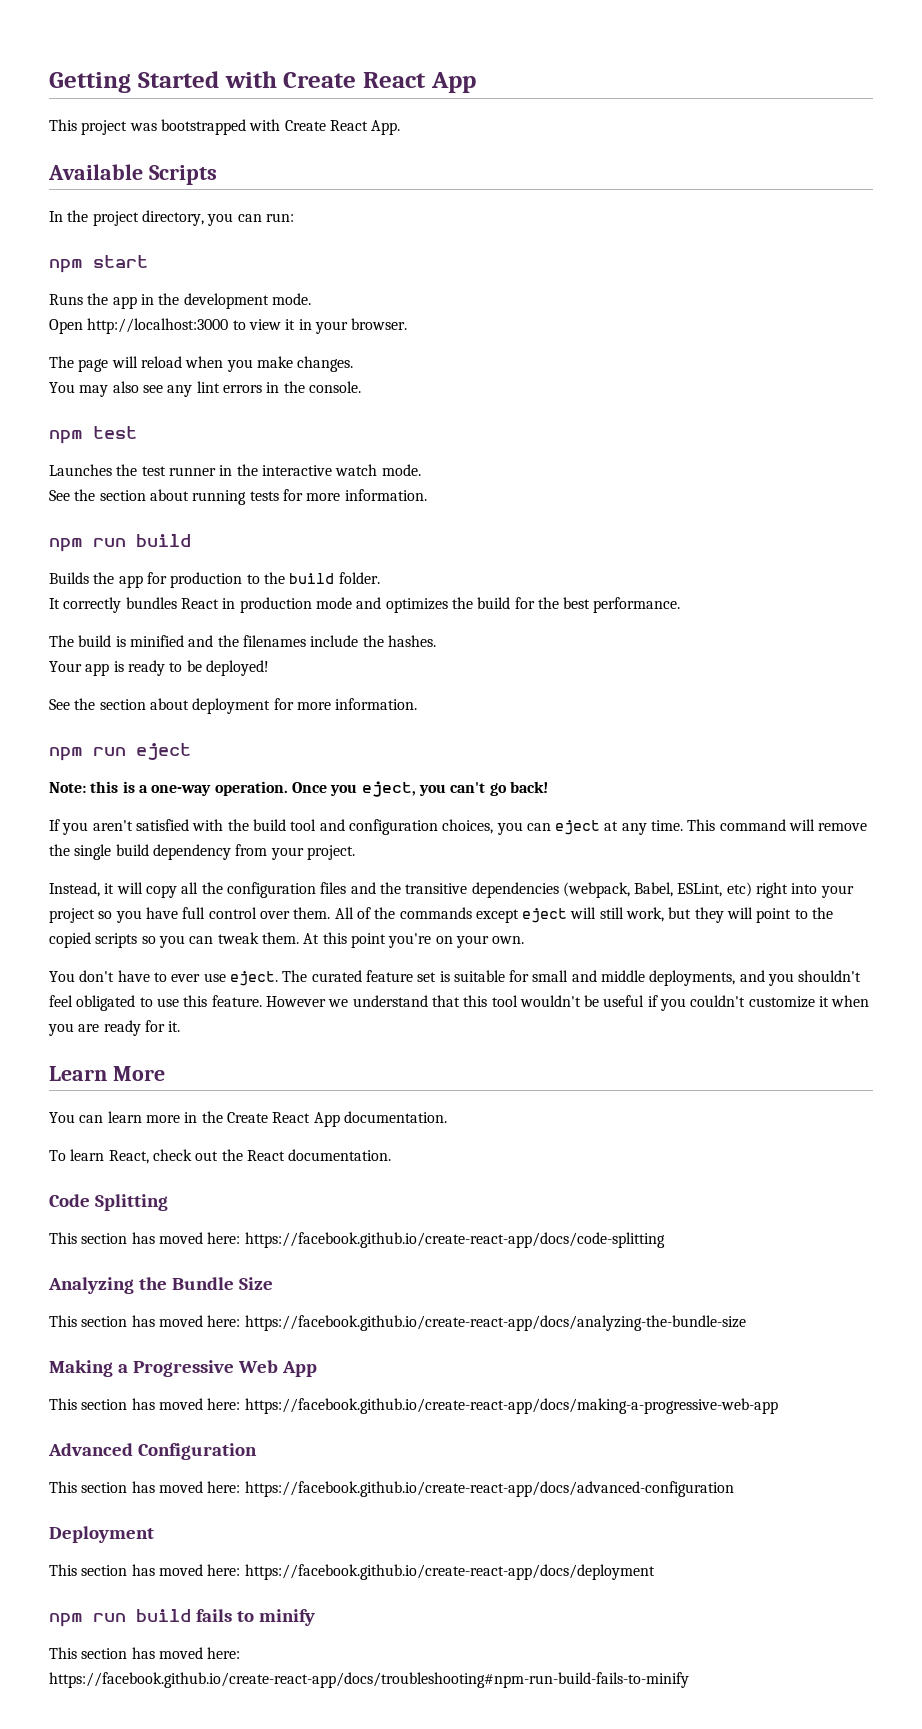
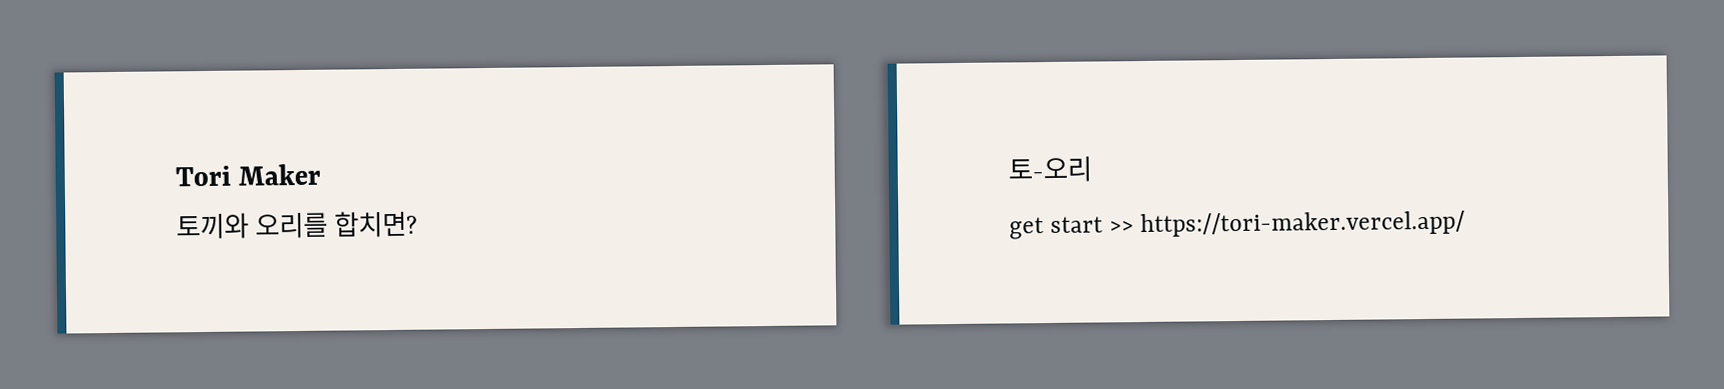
[49,71,476,93] [49,119,401,135] [48,164,217,185] [49,210,294,226] [49,255,148,273] [49,293,311,309] [49,318,408,334] [49,356,354,372] [49,381,361,397] [49,426,137,444] [49,464,421,476] [49,489,427,505] [49,534,191,552] [49,572,380,588] [49,597,681,613] [49,635,436,647] [49,660,269,676] [49,698,418,714] [49,743,191,761] [49,781,548,797] [49,819,868,835] [49,844,355,860] [49,882,854,898] [49,907,834,923] [49,932,525,948] [49,970,862,986] [49,995,870,1011] [48,1020,181,1036] [49,1066,165,1081] [49,1111,447,1127] [49,1149,392,1164] [49,1194,168,1211] [49,1232,665,1248] [48,1277,273,1294] [49,1315,746,1331] [49,1360,317,1377] [49,1398,778,1414] [48,1443,257,1460] [49,1481,734,1497] [49,1526,154,1543] [49,1564,655,1580] [49,1609,315,1627] [49,1647,241,1659] [49,1672,689,1688] Getting Started with Create React App // This project was bootstrapped with Create React App. // Available Scripts // In the project directory, you can run: // npm start // Runs the app in the development mode. // Open http://localhost:3000 to view it in your browser. // The page will reload when you make changes. // You may also see any lint errors in the console. // npm test // Launches the test runner in the interactive watch mode. // See the section about running tests for more information. // npm run build // Builds the app for production to the build folder. // It correctly bundles React in production mode and optimizes the build for the best performance. // The build is minified and the filenames include the hashes. // Your app is ready to be deployed! // See the section about deployment for more information. // npm run eject // Note: this is a one-way operation. Once you eject, you can't go back! // If you aren't satisfied with the build tool and configuration choices, you can eject at any time. This command will remove the single build dependency from your project. // Instead, it will copy all the configuration files and the transitive dependencies (webpack, Babel, ESLint, etc) right into your project so you have full control over them. All of the commands except eject will still work, but they will point to the copied scripts so you can tweak them. At this point you're on your own. // You don't have to ever use eject. The curated feature set is suitable for small and middle deployments, and you shouldn't feel obligated to use this feature. However we understand that this tool wouldn't be useful if you couldn't customize it when you are ready for it. // Learn More // You can learn more in the Create React App documentation. // To learn React, check out the React documentation. // Code Splitting // This section has moved here: https://facebook.github.io/create-react-app/docs/code-splitting // Analyzing the Bundle Size // This section has moved here: https://facebook.github.io/create-react-app/docs/analyzing-the-bundle-size // Making a Progressive Web App // This section has moved here: https://facebook.github.io/create-react-app/docs/making-a-progressive-web-app // Advanced Configuration // This section has moved here: https://facebook.github.io/create-react-app/docs/advanced-configuration // Deployment // This section has moved here: https://facebook.github.io/create-react-app/docs/deployment // npm run build fails to minify // This section has moved here: https://facebook.github.io/create-react-app/docs/troubleshooting#npm-run-build-fails-to-minify -> [175,163,322,187] [176,210,419,240] [1008,155,1092,183] [1009,210,1466,240] Tori Maker // 토끼와 오리를 합치면? // 토-오리 // get start >> https://tori-maker.vercel.app/

